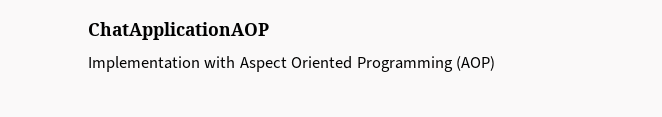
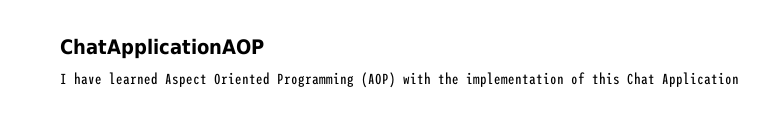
[88,56,236,72] Implementation with -> [60,72,158,85] I have learned
(496, 63) none -> [403,72,739,87] with the implementation of this Chat Application

